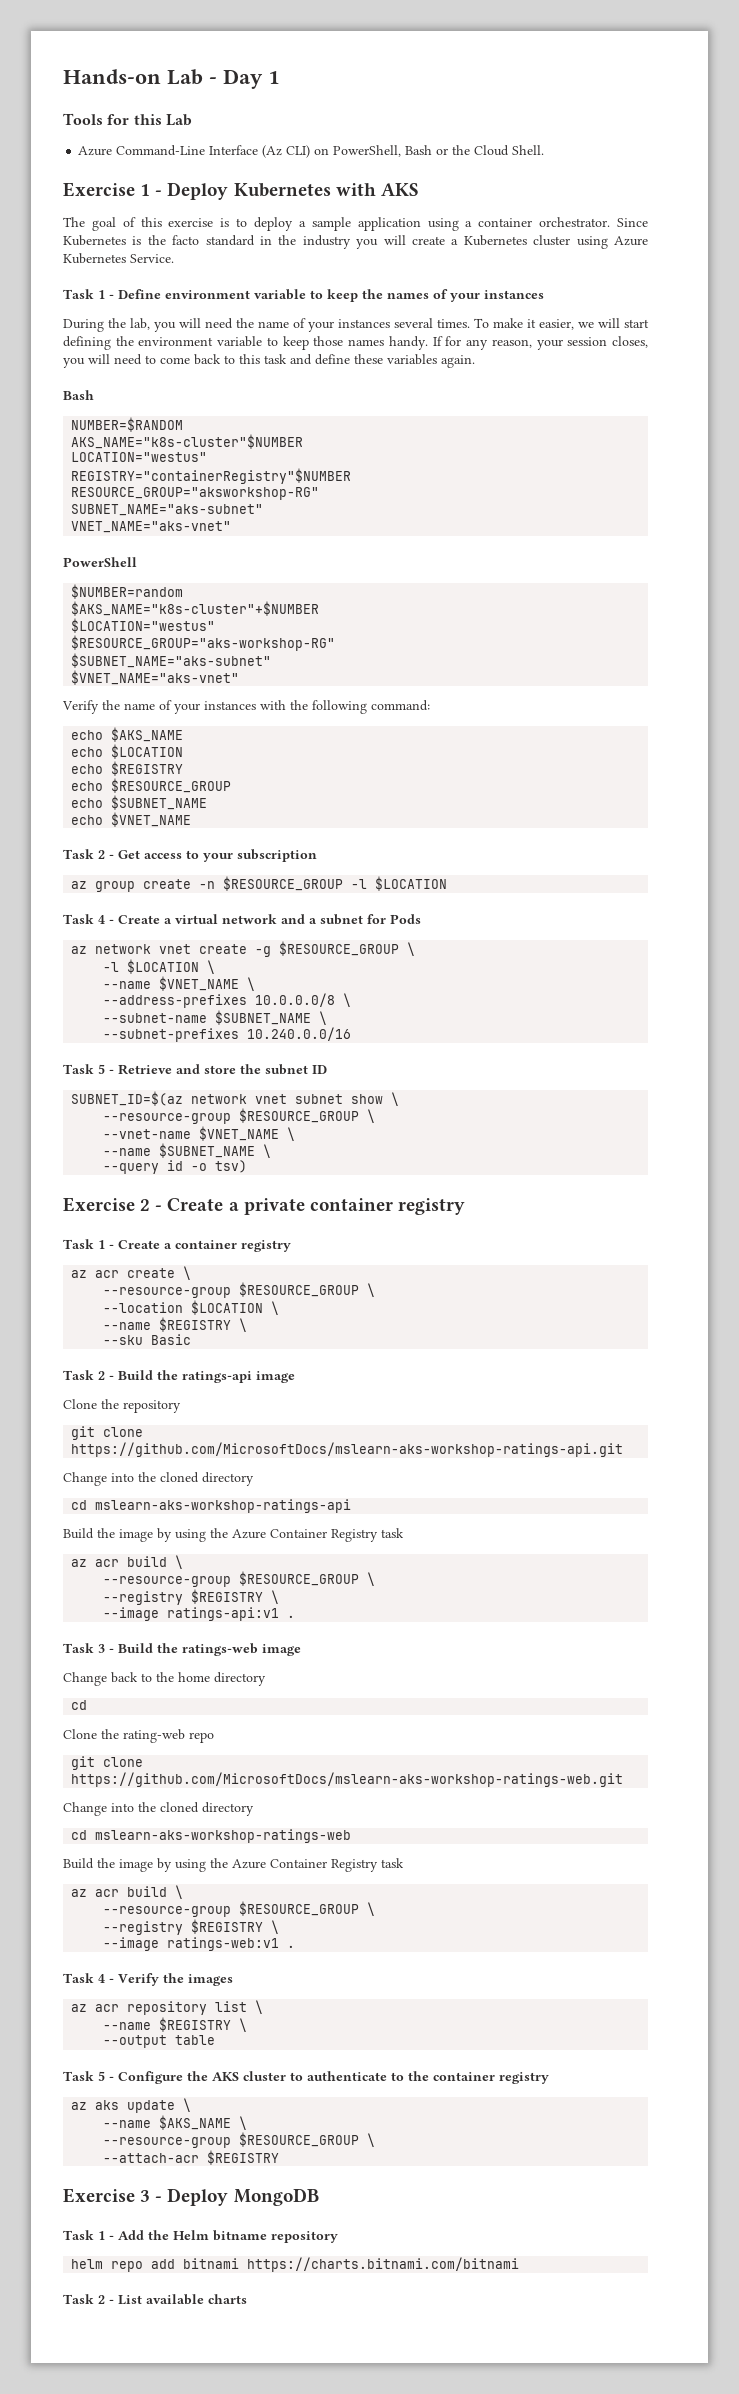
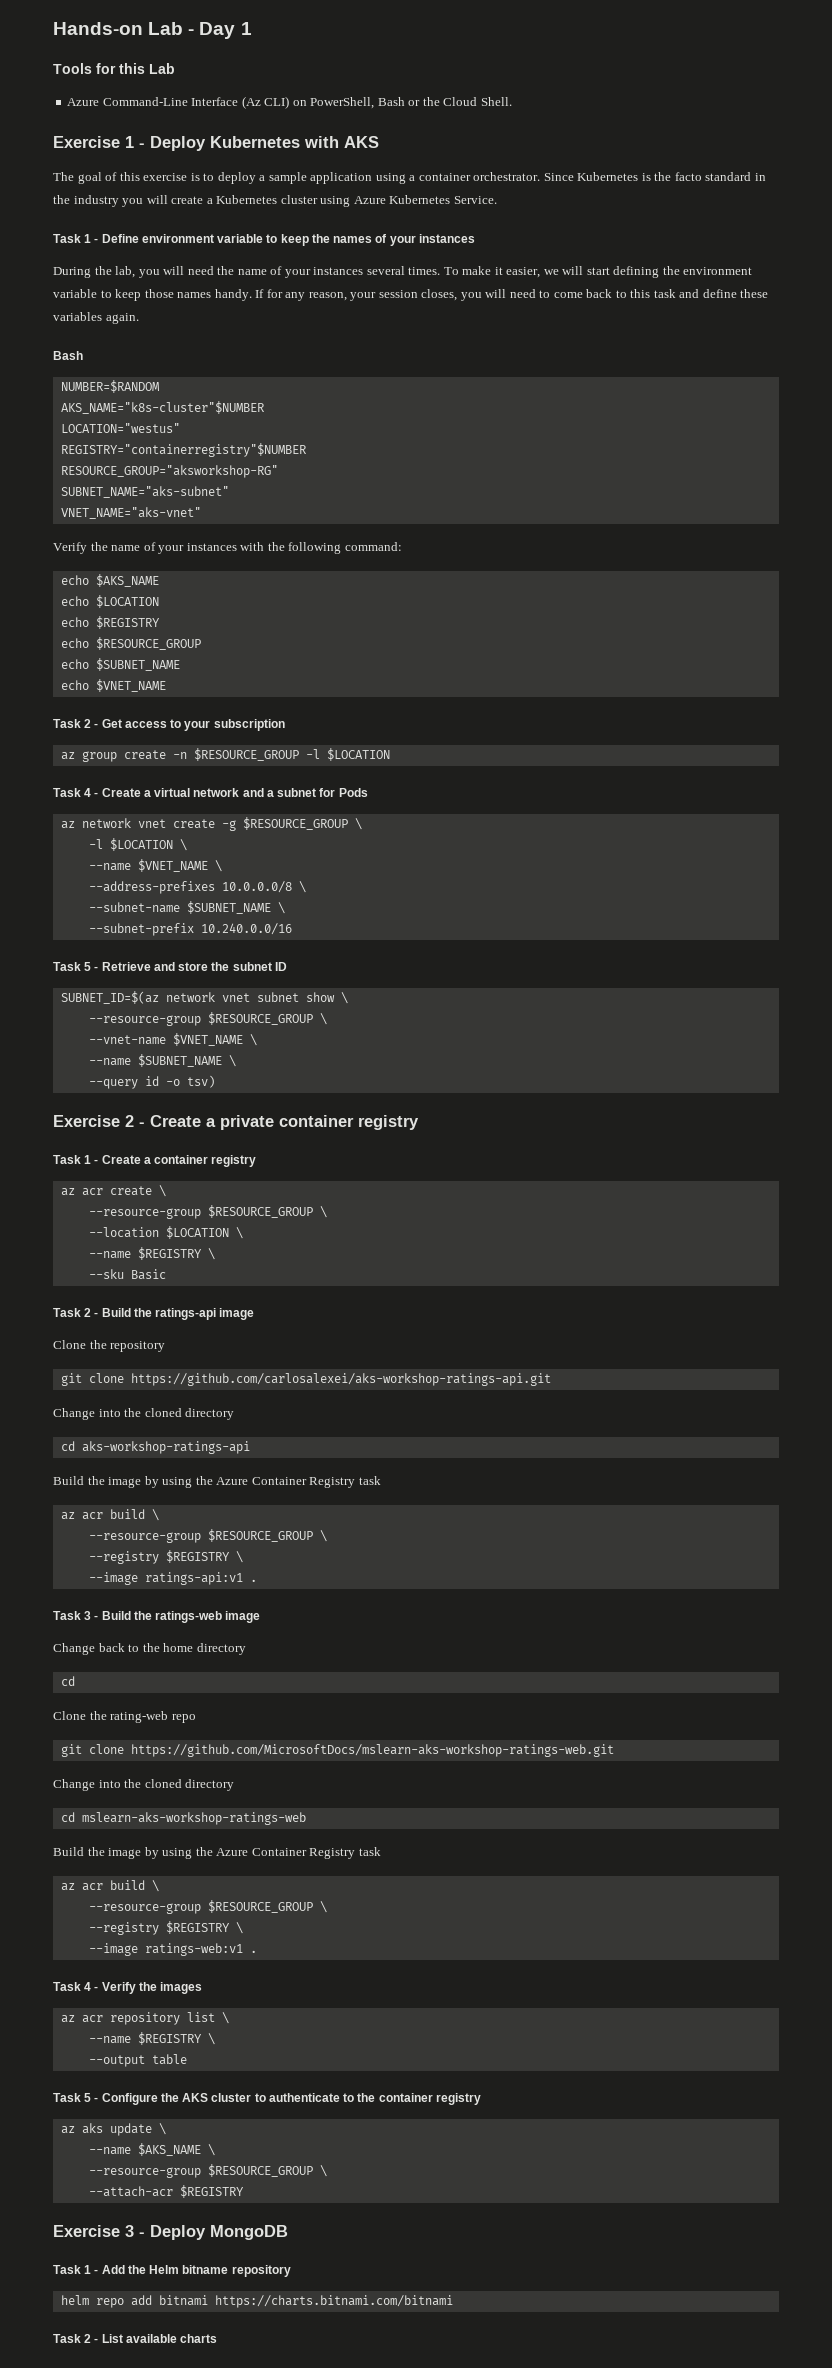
[71,468,352,484] REGISTRY="containerRegistry"$NUMBER -> [60,443,307,457] REGISTRY="containerregistry"$NUMBER
[63,557,137,567] [71,584,184,599] [71,601,320,616] [71,618,216,633] [71,635,336,651] [71,653,272,668] [71,670,240,685] // PowerShell // $NUMBER=random // $AKS_NAME="k8s-cluster"+$NUMBER // $LOCATION="westus" // $RESOURCE_GROUP="aks-workshop-RG" // $SUBNET_NAME="aks-subnet" // $VNET_NAME="aks-vnet" -> (201, 513) none
[103,1028,240,1042] --subnet-prefixes -> [88,923,194,936] --subnet-prefix
[71,1442,624,1457] [63,1472,254,1486] [71,1499,352,1513] https://github.com/MicrosoftDocs/mslearn-aks-workshop-ratings-api.git // Change into the cloned directory // cd mslearn-aks-workshop-ratings-api -> [130,1373,551,1386] [53,1408,235,1420] [60,1441,250,1454] https://github.com/carlosalexei/aks-workshop-ratings-api.git // Change into the cloned directory // cd aks-workshop-ratings-api

